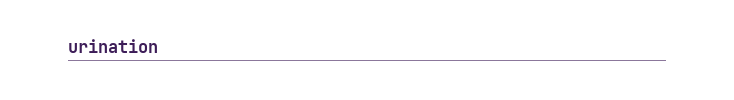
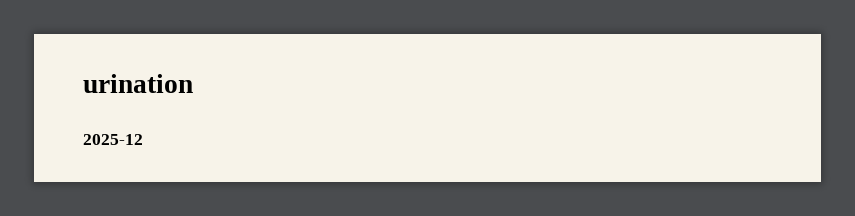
(158, 46) none -> [83,134,143,145] // 2025-12

